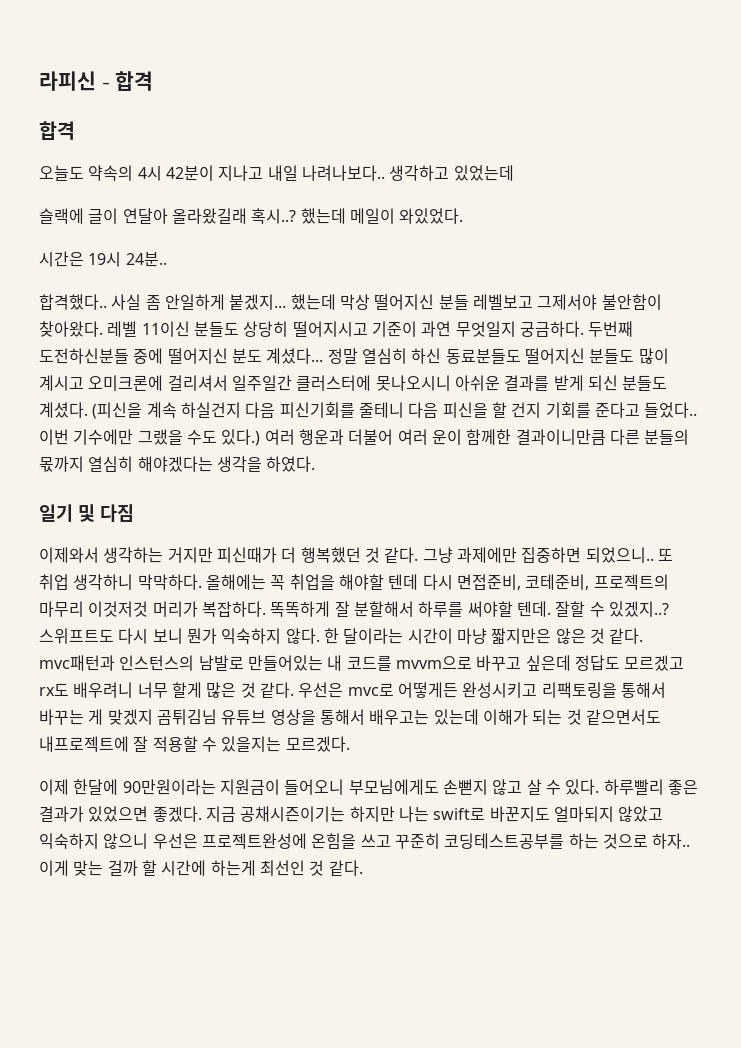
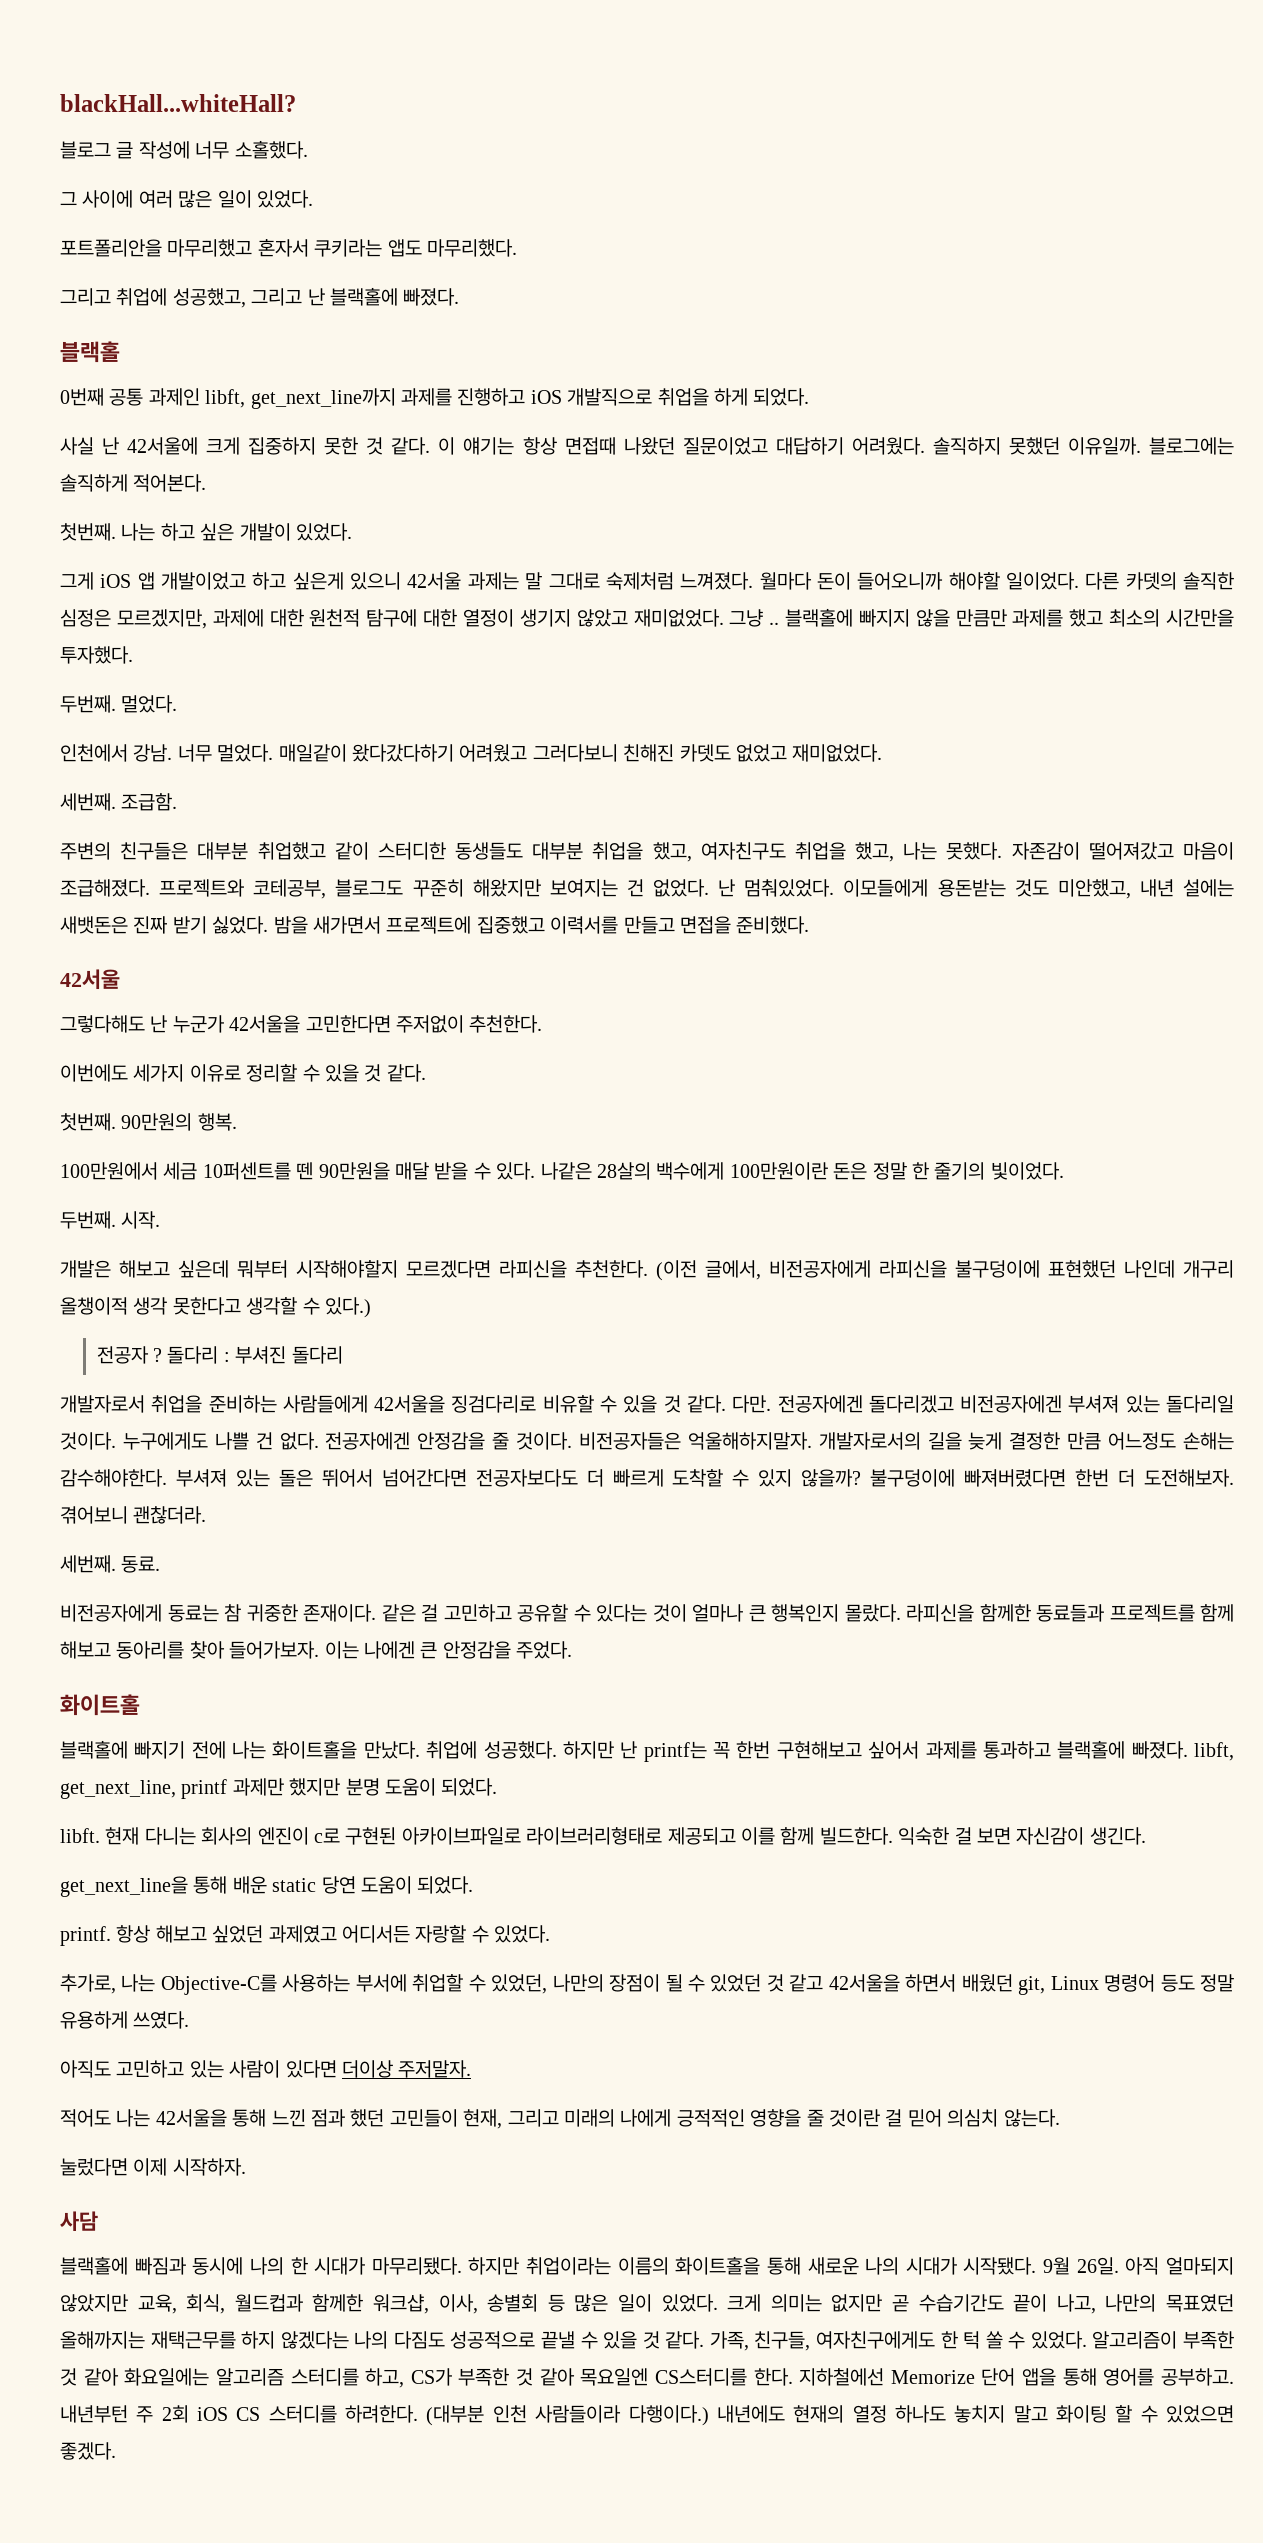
[39,71,154,91] [39,121,75,140] [39,165,514,181] [39,208,464,224] [39,251,167,267] [39,294,662,310] [39,321,634,337] [39,348,669,364] [39,375,668,391] [39,402,698,419] [39,429,690,446] [39,456,316,472] [39,504,134,522] [39,547,673,563] [39,574,669,590] [39,601,669,617] [39,628,644,644] [39,655,685,671] [39,682,666,698] [39,709,661,725] [39,736,350,752] [39,779,698,795] [39,806,664,822] [39,833,691,849] [39,860,363,876] 라피신 - 합격 // 합격 // 오늘도 약속의 4시 42분이 지나고 내일 나려나보다.. 생각하고 있었는데 // 슬랙에 글이 연달아 올라왔길래 혹시..? 했는데 메일이 와있었다. // 시간은 19시 24분.. // 합격했다.. 사실 좀 안일하게 붙겠지... 했는데 막상 떨어지신 분들 레벨보고 그제서야 불안함이 찾아왔다. 레벨 11이신 분들도 상당히 떨어지시고 기준이 과연 무엇일지 궁금하다. 두번째 도전하신분들 중에 떨어지신 분도 계셨다... 정말 열심히 하신 동료분들도 떨어지신 분들도 많이 계시고 오미크론에 걸리셔서 일주일간 클러스터에 못나오시니 아쉬운 결과를 받게 되신 분들도 계셨다. (피신을 계속 하실건지 다음 피신기회를 줄테니 다음 피신을 할 건지 기회를 준다고 들었다.. 이번 기수에만 그랬을 수도 있다.) 여러 행운과 더불어 여러 운이 함께한 결과이니만큼 다른 분들의 몫까지 열심히 해야겠다는 생각을 하였다. // 일기 및 다짐 // 이제와서 생각하는 거지만 피신때가 더 행복했던 것 같다. 그냥 과제에만 집중하면 되었으니.. 또 취업 생각하니 막막하다. 올해에는 꼭 취업을 해야할 텐데 다시 면접준비, 코테준비, 프로젝트의 마무리 이것저것 머리가 복잡하다. 똑똑하게 잘 분할해서 하루를 써야할 텐데. 잘할 수 있겠지..? 스위프트도 다시 보니 뭔가 익숙하지 않다. 한 달이라는 시간이 마냥 짧지만은 않은 것 같다. mvc패턴과 인스턴스의 남발로 만들어있는 내 코드를 mvvm으로 바꾸고 싶은데 정답도 모르겠고 rx도 배우려니 너무 할게 많은 것 같다. 우선은 mvc로 어떻게든 완성시키고 리팩토링을 통해서 바꾸는 게 맞겠지 곰튀김님 유튜브 영상을 통해서 배우고는 있는데 이해가 되는 것 같으면서도 내프로젝트에 잘 적용할 수 있을지는 모르겠다. // 이제 한달에 90만원이라는 지원금이 들어오니 부모님에게도 손뻗지 않고 살 수 있다. 하루빨리 좋은 결과가 있었으면 좋겠다. 지금 공채시즌이기는 하지만 나는 swift로 바꾼지도 얼마되지 않았고 익숙하지 않으니 우선은 프로젝트완성에 온힘을 쓰고 꾸준히 코딩테스트공부를 하는 것으로 하자.. 이게 맞는 걸까 할 시간에 하는게 최선인 것 같다. -> [60,94,296,112] [60,140,308,159] [60,190,313,208] [60,239,517,257] [60,287,460,308] [60,341,120,363] [60,388,810,409] [60,437,1234,455] [60,474,207,492] [60,523,352,541] [60,572,1234,590] [60,608,1234,629] [60,646,133,664] [60,695,178,713] [60,744,883,762] [60,793,178,811] [60,842,1234,862] [60,879,1234,899] [60,916,810,934] [60,969,120,990] [60,1015,543,1033] [60,1064,426,1082] [60,1113,237,1131] [60,1162,1064,1180] [60,1211,161,1229] [60,1260,1234,1281] [60,1297,371,1318] [96,1346,343,1364] [60,1395,1234,1413] [60,1432,1234,1450] [60,1469,1235,1487] [60,1506,207,1524] [60,1555,161,1573] [60,1604,1234,1622] [60,1641,573,1659] [60,1694,140,1716] [60,1740,1234,1762] [60,1778,498,1799] [60,1827,1146,1845] [60,1876,474,1897] [60,1925,551,1946] [60,1974,1235,1995] [60,2011,190,2029] [60,2060,472,2078] [60,2109,1060,2129] [60,2158,246,2176] [60,2211,98,2231] [60,2256,1234,2275] [60,2294,1234,2314] [60,2331,1234,2351] [60,2368,1234,2388] [60,2405,1234,2426] [60,2442,116,2460] blackHall...whiteHall? // 블로그 글 작성에 너무 소홀했다. // 그 사이에 여러 많은 일이 있었다. // 포트폴리안을 마무리했고 혼자서 쿠키라는 앱도 마무리했다. // 그리고 취업에 성공했고, 그리고 난 블랙홀에 빠졌다. // 블랙홀 // 0번째 공통 과제인 libft, get_next_line까지 과제를 진행하고 iOS 개발직으로 취업을 하게 되었다. // 사실 난 42서울에 크게 집중하지 못한 것 같다. 이 얘기는 항상 면접때 나왔던 질문이었고 대답하기 어려웠다. 솔직하지 못했던 이유일까. 블로그에는 솔직하게 적어본다. // 첫번째. 나는 하고 싶은 개발이 있었다. // 그게 iOS 앱 개발이었고 하고 싶은게 있으니 42서울 과제는 말 그대로 숙제처럼 느껴졌다. 월마다 돈이 들어오니까 해야할 일이었다. 다른 카뎃의 솔직한 심정은 모르겠지만, 과제에 대한 원천적 탐구에 대한 열정이 생기지 않았고 재미없었다. 그냥 .. 블랙홀에 빠지지 않을 만큼만 과제를 했고 최소의 시간만을 투자했다. // 두번째. 멀었다. // 인천에서 강남. 너무 멀었다. 매일같이 왔다갔다하기 어려웠고 그러다보니 친해진 카뎃도 없었고 재미없었다. // 세번째. 조급함. // 주변의 친구들은 대부분 취업했고 같이 스터디한 동생들도 대부분 취업을 했고, 여자친구도 취업을 했고, 나는 못했다. 자존감이 떨어져갔고 마음이 조급해졌다. 프로젝트와 코테공부, 블로그도 꾸준히 해왔지만 보여지는 건 없었다. 난 멈춰있었다. 이모들에게 용돈받는 것도 미안했고, 내년 설에는 새뱃돈은 진짜 받기 싫었다. 밤을 새가면서 프로젝트에 집중했고 이력서를 만들고 면접을 준비했다. // 42서울 // 그렇다해도 난 누군가 42서울을 고민한다면 주저없이 추천한다. // 이번에도 세가지 이유로 정리할 수 있을 것 같다. // 첫번째. 90만원의 행복. // 100만원에서 세금 10퍼센트를 뗀 90만원을 매달 받을 수 있다. 나같은 28살의 백수에게 100만원이란 돈은 정말 한 줄기의 빛이었다. // 두번째. 시작. // 개발은 해보고 싶은데 뭐부터 시작해야할지 모르겠다면 라피신을 추천한다. (이전 글에서, 비전공자에게 라피신을 불구덩이에 표현했던 나인데 개구리 올챙이적 생각 못한다고 생각할 수 있다.) // 전공자 ? 돌다리 : 부셔진 돌다리 // 개발자로서 취업을 준비하는 사람들에게 42서울을 징검다리로 비유할 수 있을 것 같다. 다만. 전공자에겐 돌다리겠고 비전공자에겐 부셔져 있는 돌다리일 것이다. 누구에게도 나쁠 건 없다. 전공자에겐 안정감을 줄 것이다. 비전공자들은 억울해하지말자. 개발자로서의 길을 늦게 결정한 만큼 어느정도 손해는 감수해야한다. 부셔져 있는 돌은 뛰어서 넘어간다면 전공자보다도 더 빠르게 도착할 수 있지 않을까? 불구덩이에 빠져버렸다면 한번 더 도전해보자. 겪어보니 괜찮더라. // 세번째. 동료. // 비전공자에게 동료는 참 귀중한 존재이다. 같은 걸 고민하고 공유할 수 있다는 것이 얼마나 큰 행복인지 몰랐다. 라피신을 함께한 동료들과 프로젝트를 함께 해보고 동아리를 찾아 들어가보자. 이는 나에겐 큰 안정감을 주었다. // 화이트홀 // 블랙홀에 빠지기 전에 나는 화이트홀을 만났다. 취업에 성공했다. 하지만 난 printf는 꼭 한번 구현해보고 싶어서 과제를 통과하고 블랙홀에 빠졌다. libft, get_next_line, printf 과제만 했지만 분명 도움이 되었다. // libft. 현재 다니는 회사의 엔진이 c로 구현된 아카이브파일로 라이브러리형태로 제공되고 이를 함께 빌드한다. 익숙한 걸 보면 자신감이 생긴다. // get_next_line을 통해 배운 static 당연 도움이 되었다. // printf. 항상 해보고 싶었던 과제였고 어디서든 자랑할 수 있었다. // 추가로, 나는 Objective-C를 사용하는 부서에 취업할 수 있었던, 나만의 장점이 될 수 있었던 것 같고 42서울을 하면서 배웠던 git, Linux 명령어 등도 정말 유용하게 쓰였다. // 아직도 고민하고 있는 사람이 있다면 더이상 주저말자. // 적어도 나는 42서울을 통해 느낀 점과 했던 고민들이 현재, 그리고 미래의 나에게 긍적적인 영향을 줄 것이란 걸 믿어 의심치 않는다. // 눌렀다면 이제 시작하자. // 사담 // 블랙홀에 빠짐과 동시에 나의 한 시대가 마무리됐다. 하지만 취업이라는 이름의 화이트홀을 통해 새로운 나의 시대가 시작됐다. 9월 26일. 아직 얼마되지 않았지만 교육, 회식, 월드컵과 함께한 워크샵, 이사, 송별회 등 많은 일이 있었다. 크게 의미는 없지만 곧 수습기간도 끝이 나고, 나만의 목표였던 올해까지는 재택근무를 하지 않겠다는 나의 다짐도 성공적으로 끝낼 수 있을 것 같다. 가족, 친구들, 여자친구에게도 한 턱 쏠 수 있었다. 알고리즘이 부족한 것 같아 화요일에는 알고리즘 스터디를 하고, CS가 부족한 것 같아 목요일엔 CS스터디를 한다. 지하철에선 Memorize 단어 앱을 통해 영어를 공부하고. 내년부턴 주 2회 iOS CS 스터디를 하려한다. (대부분 인천 사람들이라 다행이다.) 내년에도 현재의 열정 하나도 놓치지 말고 화이팅 할 수 있었으면 좋겠다.

